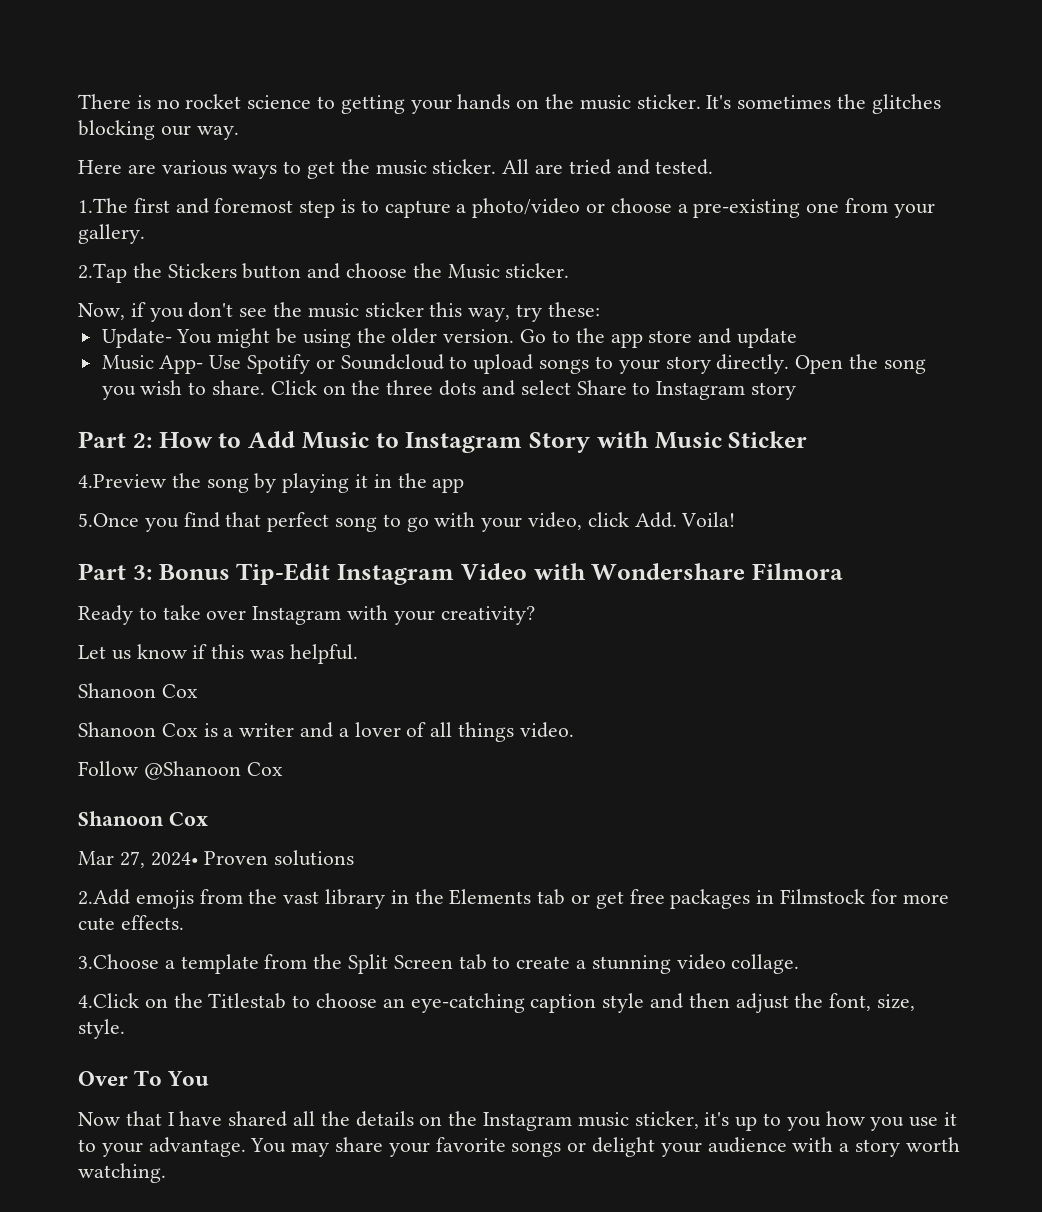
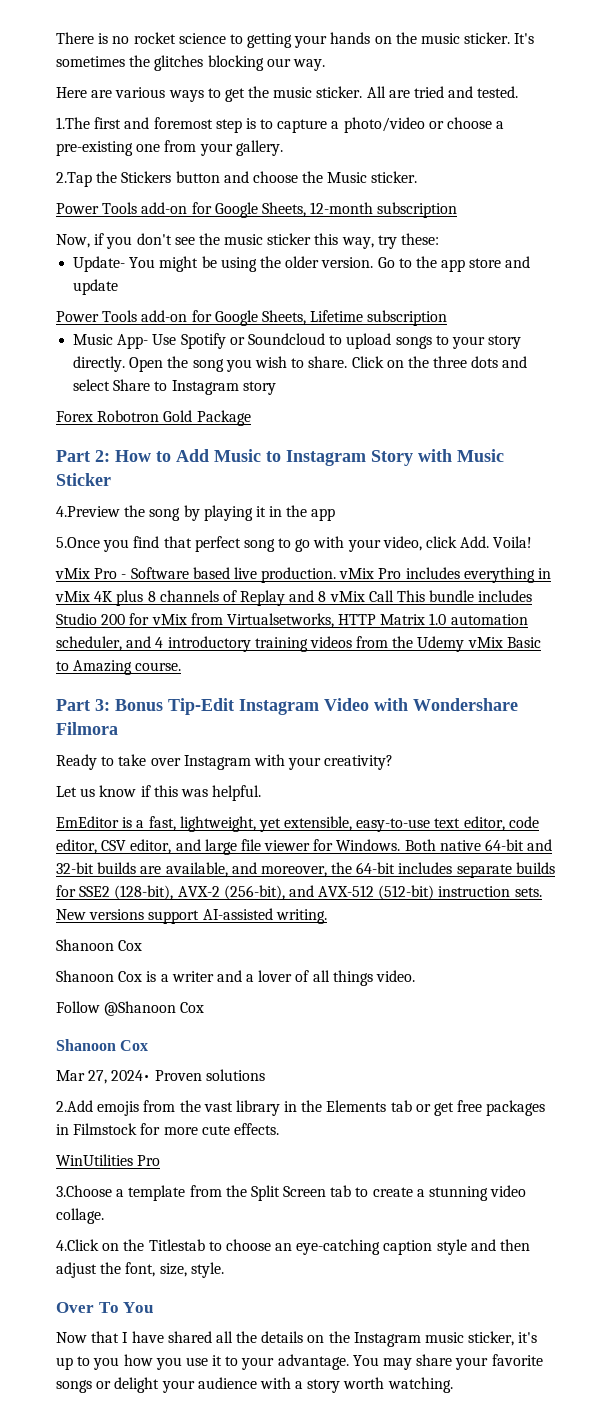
(570, 270) none -> [56,202,458,218] // Power Tools add-on for Google Sheets, 12-month subscription
(797, 338) none -> [56,310,448,326] // Power Tools add-on for Google Sheets, Lifetime subscription
(796, 391) none -> [56,410,251,426] // Forex Robotron Gold Package
(736, 519) none -> [55,567,552,583] [55,590,533,606] [56,613,528,628] [56,636,541,652] [56,660,182,675] // vMix Pro - Software based live production. vMix Pro includes everything in vMix 4K plus 8 channels of Replay and 8 vMix Call This bundle includes Studio 200 for vMix from Virtualsetworks, HTTP Matrix 1.0 automation scheduler, and 4 introductory training videos from the Udemy vMix Basic to Amazing course.
(358, 654) none -> [56,816,539,832] [56,839,553,855] [56,862,555,878] [56,885,542,900] [56,908,327,924] // EmEditor is a fast, lightweight, yet extensible, easy-to-use text editor, code editor, CSV editor, and large file viewer for Windows. Both native 64-bit and 32-bit builds are available, and moreover, the 64-bit includes separate builds for SSE2 (128-bit), AVX-2 (256-bit), and AVX-512 (512-bit) instruction sets. New versions support AI-assisted writing.
(184, 922) none -> [56,1154,161,1166] // WinUtilities Pro

